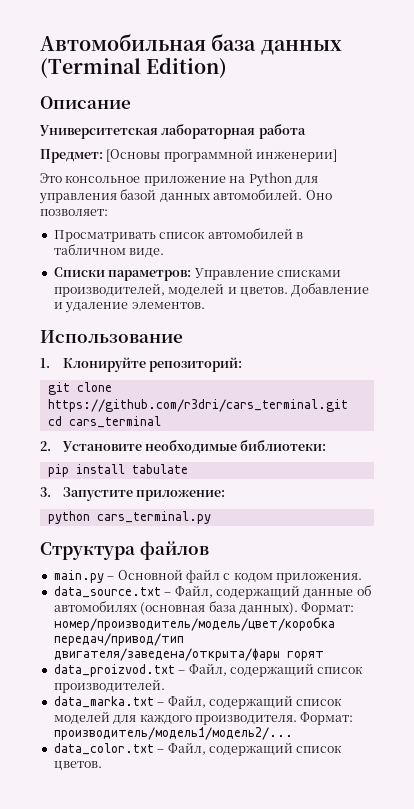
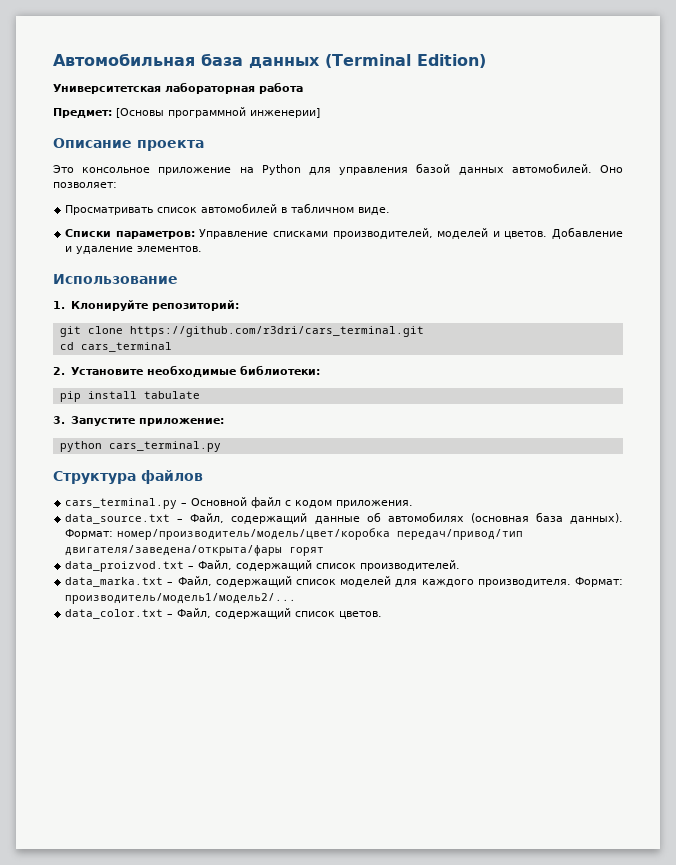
[40,96,131,109] // Описание -> (486, 61) none
(338, 155) none -> [53,138,204,151] // Описание проекта
[53,570,104,583] main.py -> [65,498,178,509] cars_terminal.py

